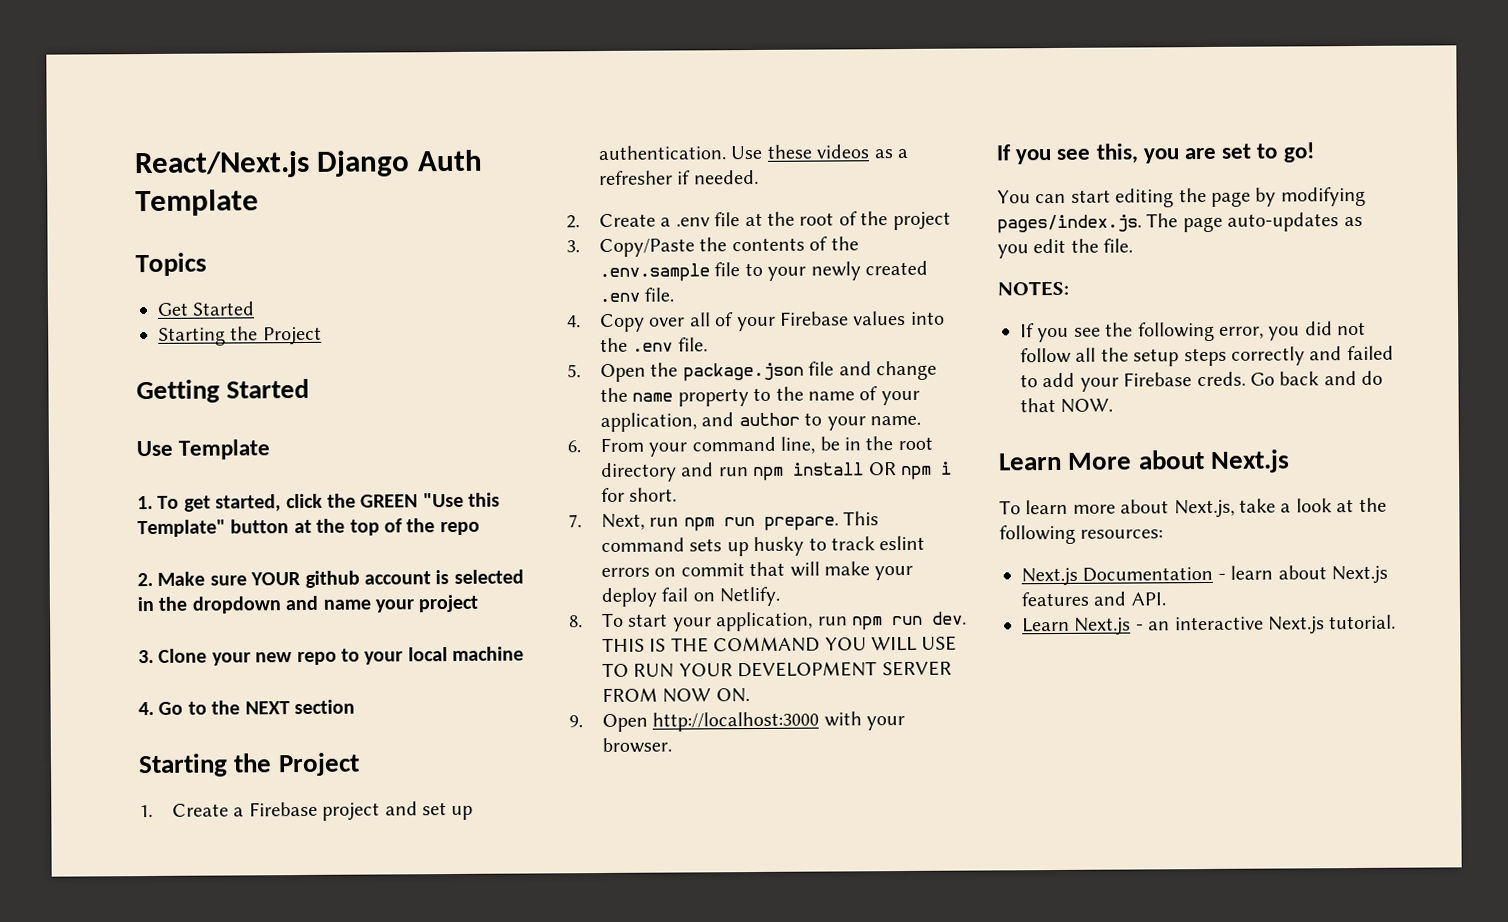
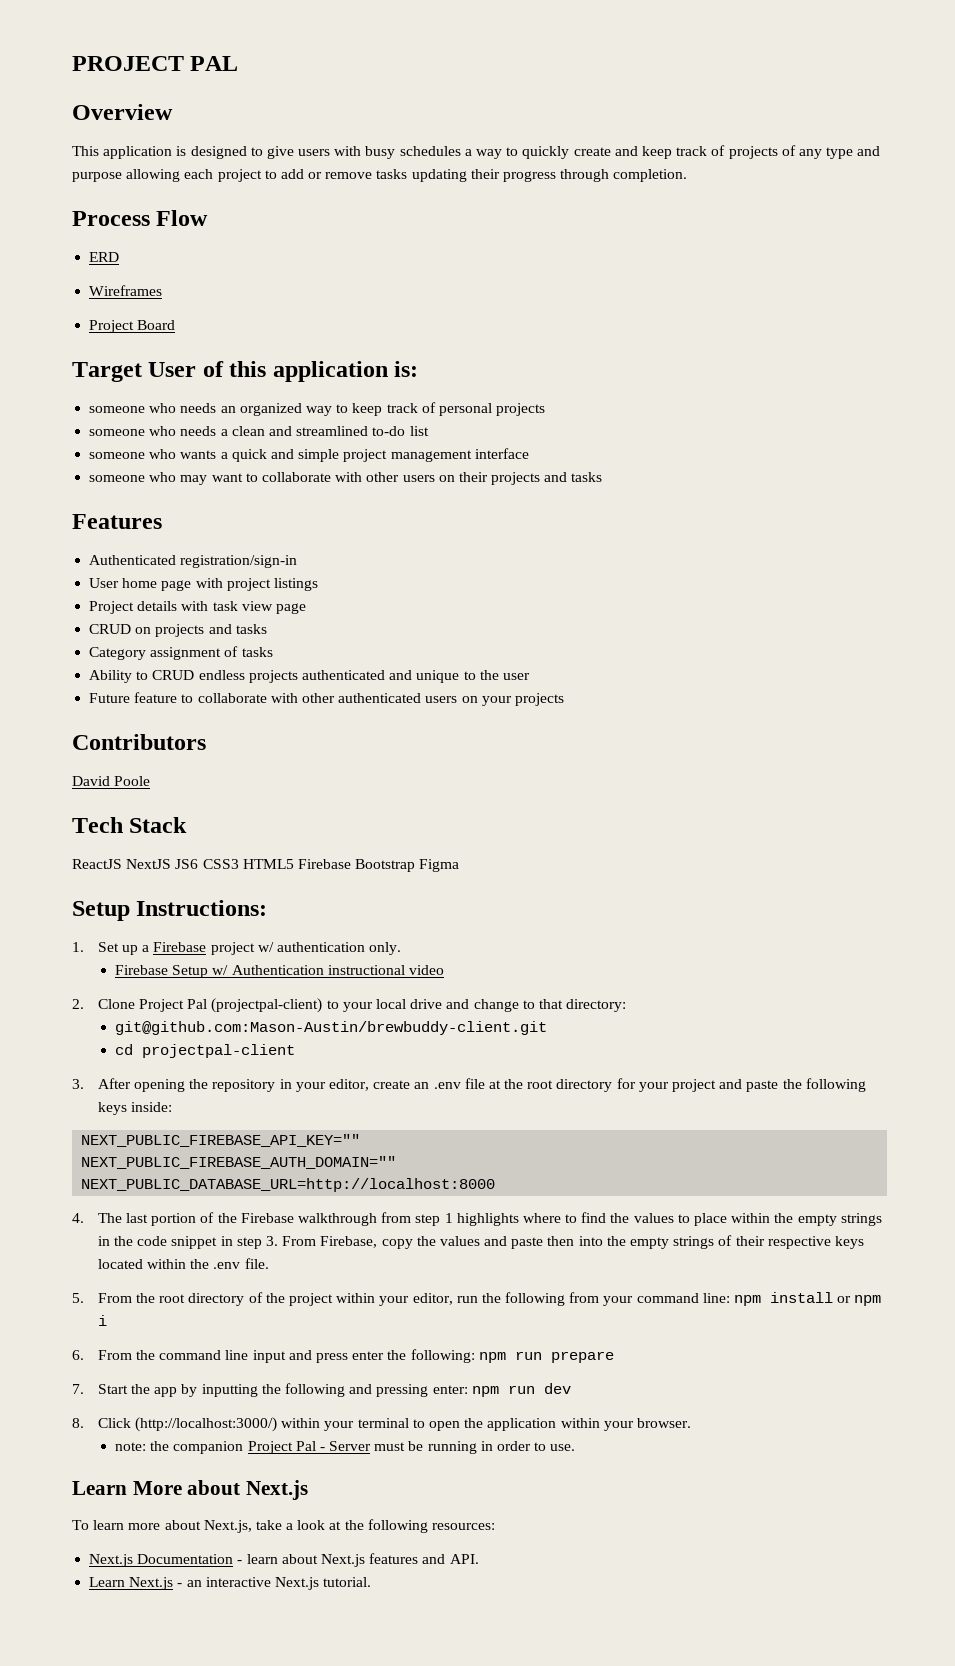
[134,149,483,179] [135,189,259,217] [135,252,207,277] [157,301,256,316] [158,326,322,346] [136,378,310,404] [136,439,271,460] [137,492,501,512] [137,518,480,538] [137,569,524,588] [137,594,479,614] [138,646,525,666] [138,699,355,716] [138,752,360,778] [139,801,474,821] [597,144,908,161] [598,169,759,186] [566,213,672,229] React/Next.js Django Auth Template // Topics // Get Started // Starting the Project // Getting Started // Use Template // 1. To get started, click the GREEN "Use this Template" button at the top of the repo // 2. Make sure YOUR github account is selected in the dropdown and name your project // 3. Clone your new repo to your local machine // 4. Go to the NEXT section // Starting the Project // 1. Create a Firebase project and set up authentication. Use these videos as a refresher if needed. // 2. Create a -> [72,56,239,71] [72,104,173,120] [72,145,881,159] [72,169,688,182] [72,210,209,226] [89,252,120,262] [89,285,163,296] [89,320,176,333] [72,361,419,382] [89,402,546,416] [89,426,429,436] [89,448,529,462] [89,472,603,485] [72,514,162,529] [89,555,298,568] [89,578,318,591] [89,601,306,614] [89,624,267,637] [89,646,273,660] [89,670,530,683] [89,692,564,706] [72,734,206,750] [72,776,151,786] [72,817,188,833] [72,859,460,872] [72,900,268,921] [72,942,402,955] [114,965,444,978] [72,998,627,1013] [114,1021,547,1035] [114,1044,295,1058] [72,1078,430,1092] PROJECT PAL // Overview // This application is designed to give users with busy schedules a way to quickly create and keep track of projects of any type and purpose allowing each project to add or remove tasks updating their progress through completion. // Process Flow // ERD // Wireframes // Project Board // Target User of this application is: // someone who needs an organized way to keep track of personal projects // someone who needs a clean and streamlined to-do list // someone who wants a quick and simple project management interface // someone who may want to collaborate with other users on their projects and tasks // Features // Authenticated registration/sign-in // User home page with project listings // Project details with task view page // CRUD on projects and tasks // Category assignment of tasks // Ability to CRUD endless projects authenticated and unique to the user // Future feature to collaborate with other authenticated users on your projects // Contributors // David Poole // Tech Stack // ReactJS NextJS JS6 CSS3 HTML5 Firebase Bootstrap Figma // Setup Instructions: // 1. Set up a Firebase project w/ authentication only. // Firebase Setup w/ Authentication instructional video // 2. Clone Project Pal (projectpal-client) to your local drive and change to that directory: // git@github.com:Mason-Austin/brewbuddy-client.git // cd projectpal-client // 3. After opening the repository in your editor, create an
[838,211,951,231] [566,236,859,258] [598,260,928,283] [598,287,675,303] [567,310,945,333] [599,337,708,353] [567,360,937,383] [599,386,920,407] [599,412,921,433] [567,436,933,457] [600,461,952,483] [600,487,678,503] [568,511,880,532] [600,535,926,557] [600,561,914,581] [600,586,781,608] [569,611,967,632] [601,635,958,653] [601,660,952,678] [601,687,750,703] [569,711,906,733] [601,737,672,754] [996,142,1315,165] [997,186,1366,208] [997,212,1363,234] [997,238,1134,259] [997,280,1069,297] [1020,321,1367,343] [1020,345,1394,367] [1020,370,1384,392] [1020,397,1114,413] of the project // 3. Copy/Paste the contents of the .env.sample file to your newly created .env file. // 4. Copy over all of your Firebase values into the .env file. // 5. Open the package.json file and change the name property to the name of your application, and author to your name. // 6. From your command line, be in the root directory and run npm install OR npm i for short. // 7. Next, run npm run prepare. This command sets up husky to track eslint errors on commit that will make your deploy fail on Netlify. // 8. To start your application, run npm run dev. THIS IS THE COMMAND YOU WILL USE TO RUN YOUR DEVELOPMENT SERVER FROM NOW ON. // 9. Open http://localhost:3000 with your browser. // If you see this, you are set to go! // You can start editing the page by modifying pages/index.js. The page auto-updates as you edit the file. // NOTES: // If you see the following error, you did not follow all the setup steps correctly and failed to add your Firebase creds. Go back and do that NOW. -> [556,1078,866,1092] [97,1102,173,1115] [81,1134,361,1147] [81,1156,397,1169] [81,1178,496,1192] [72,1212,882,1226] [97,1235,864,1249] [97,1258,269,1269] [72,1292,882,1306] [97,1315,107,1326] [72,1349,614,1363] [72,1383,571,1397] [72,1417,691,1432] [114,1441,576,1454] directory for your project and paste the following keys inside: // NEXT_PUBLIC_FIREBASE_API_KEY="" // NEXT_PUBLIC_FIREBASE_AUTH_DOMAIN="" // NEXT_PUBLIC_DATABASE_URL=http://localhost:8000 // 4. The last portion of the Firebase walkthrough from step 1 highlights where to find the values to place within the empty strings in the code snippet in step 3. From Firebase, copy the values and paste then into the empty strings of their respective keys located within the .env file. // 5. From the root directory of the project within your editor, run the following from your command line: npm install or npm i // 6. From the command line input and press enter the following: npm run prepare // 7. Start the app by inputting the following and pressing enter: npm run dev // 8. Click (http://localhost:3000/) within your terminal to open the application within your browser. // note: the companion Project Pal - Server must be running in order to use.

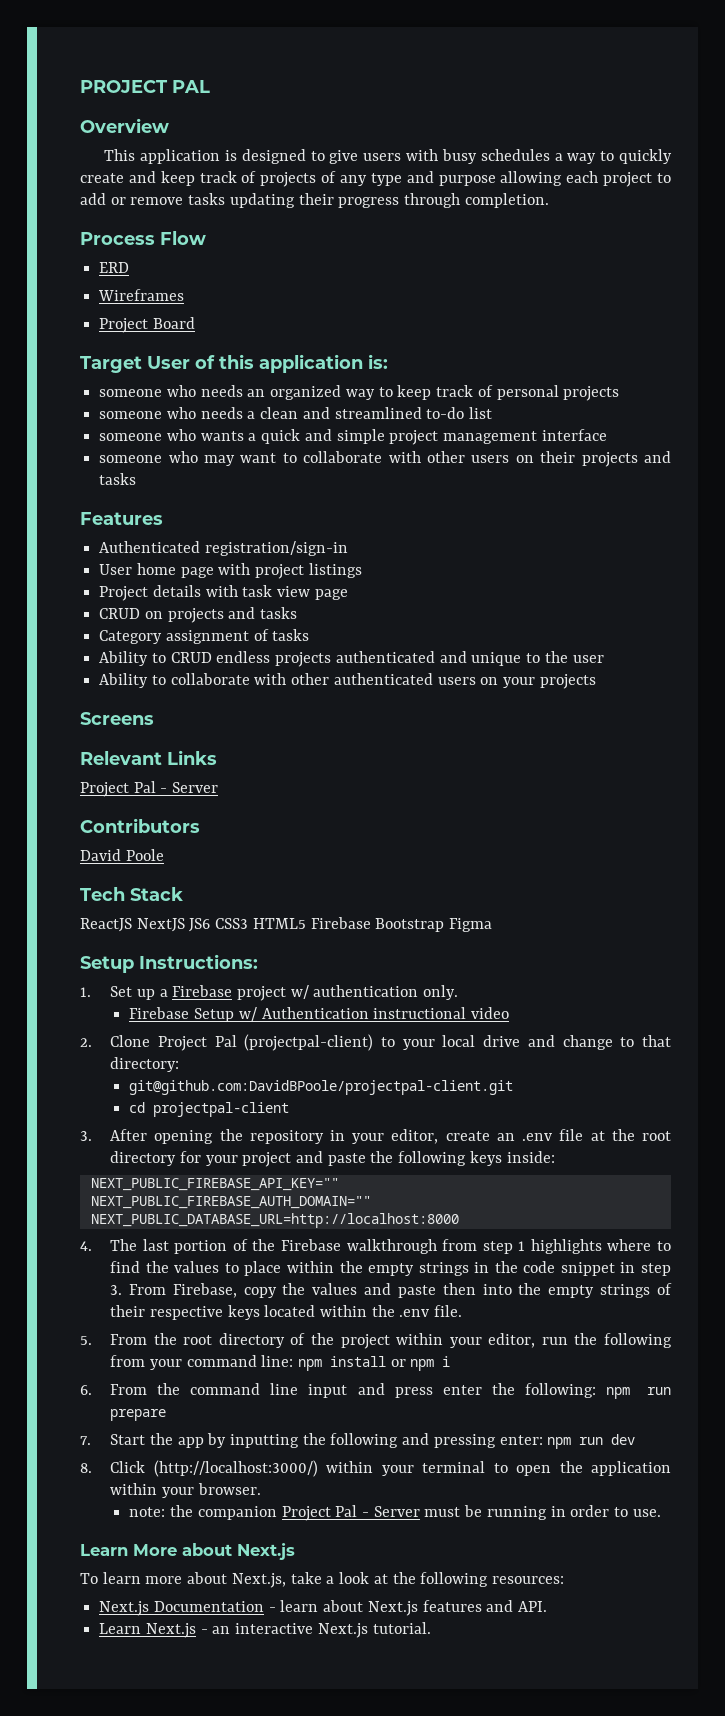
[89,692,178,703] Future feature -> [99,673,149,688] Ability
(564, 699) none -> [80,712,154,725] [80,750,217,765] [80,781,219,797] // Screens // Relevant Links // Project Pal - Server
[114,1021,547,1035] git@github.com:Mason-Austin/brewbuddy-client.git -> [129,1080,514,1095] git@github.com:DavidBPoole/projectpal-client.git

